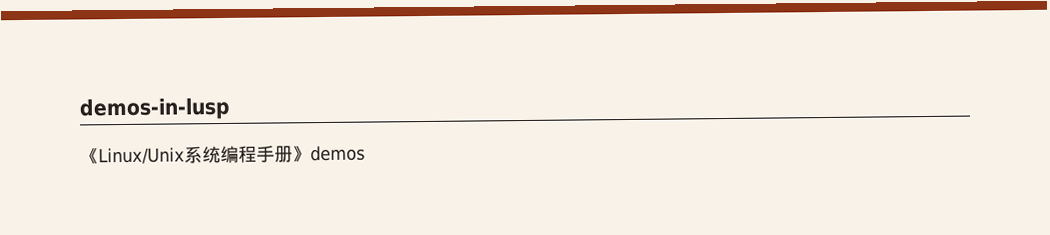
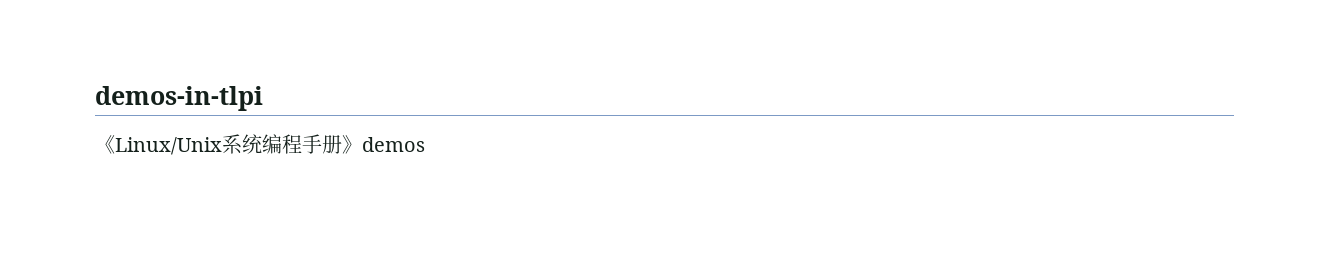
[79,97,230,121] demos-in-lusp -> [95,86,263,111] demos-in-tlpi

